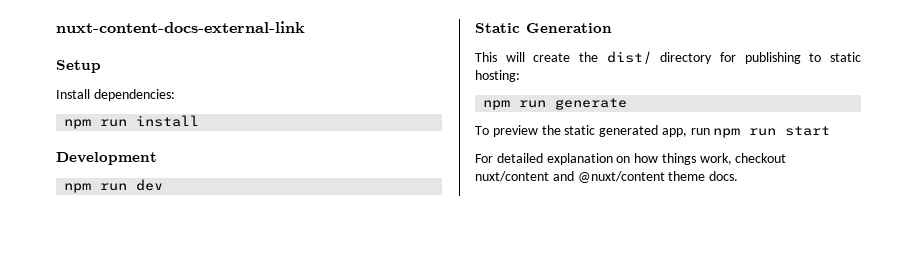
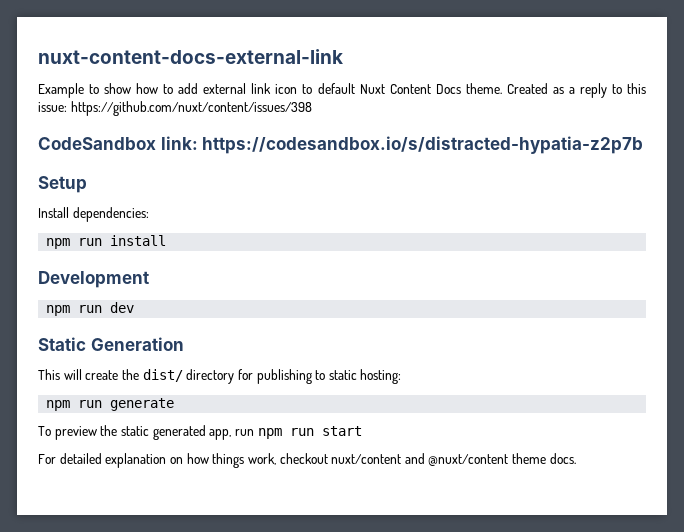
(305, 27) none -> [38,83,646,98] [38,101,312,116] [38,136,644,154] // Example to show how to add external link icon to default Nuxt Content Docs theme. Created as a reply to this issue: https://github.com/nuxt/content/issues/398 // CodeSandbox link: https://codesandbox.io/s/distracted-hypatia-z2p7b

